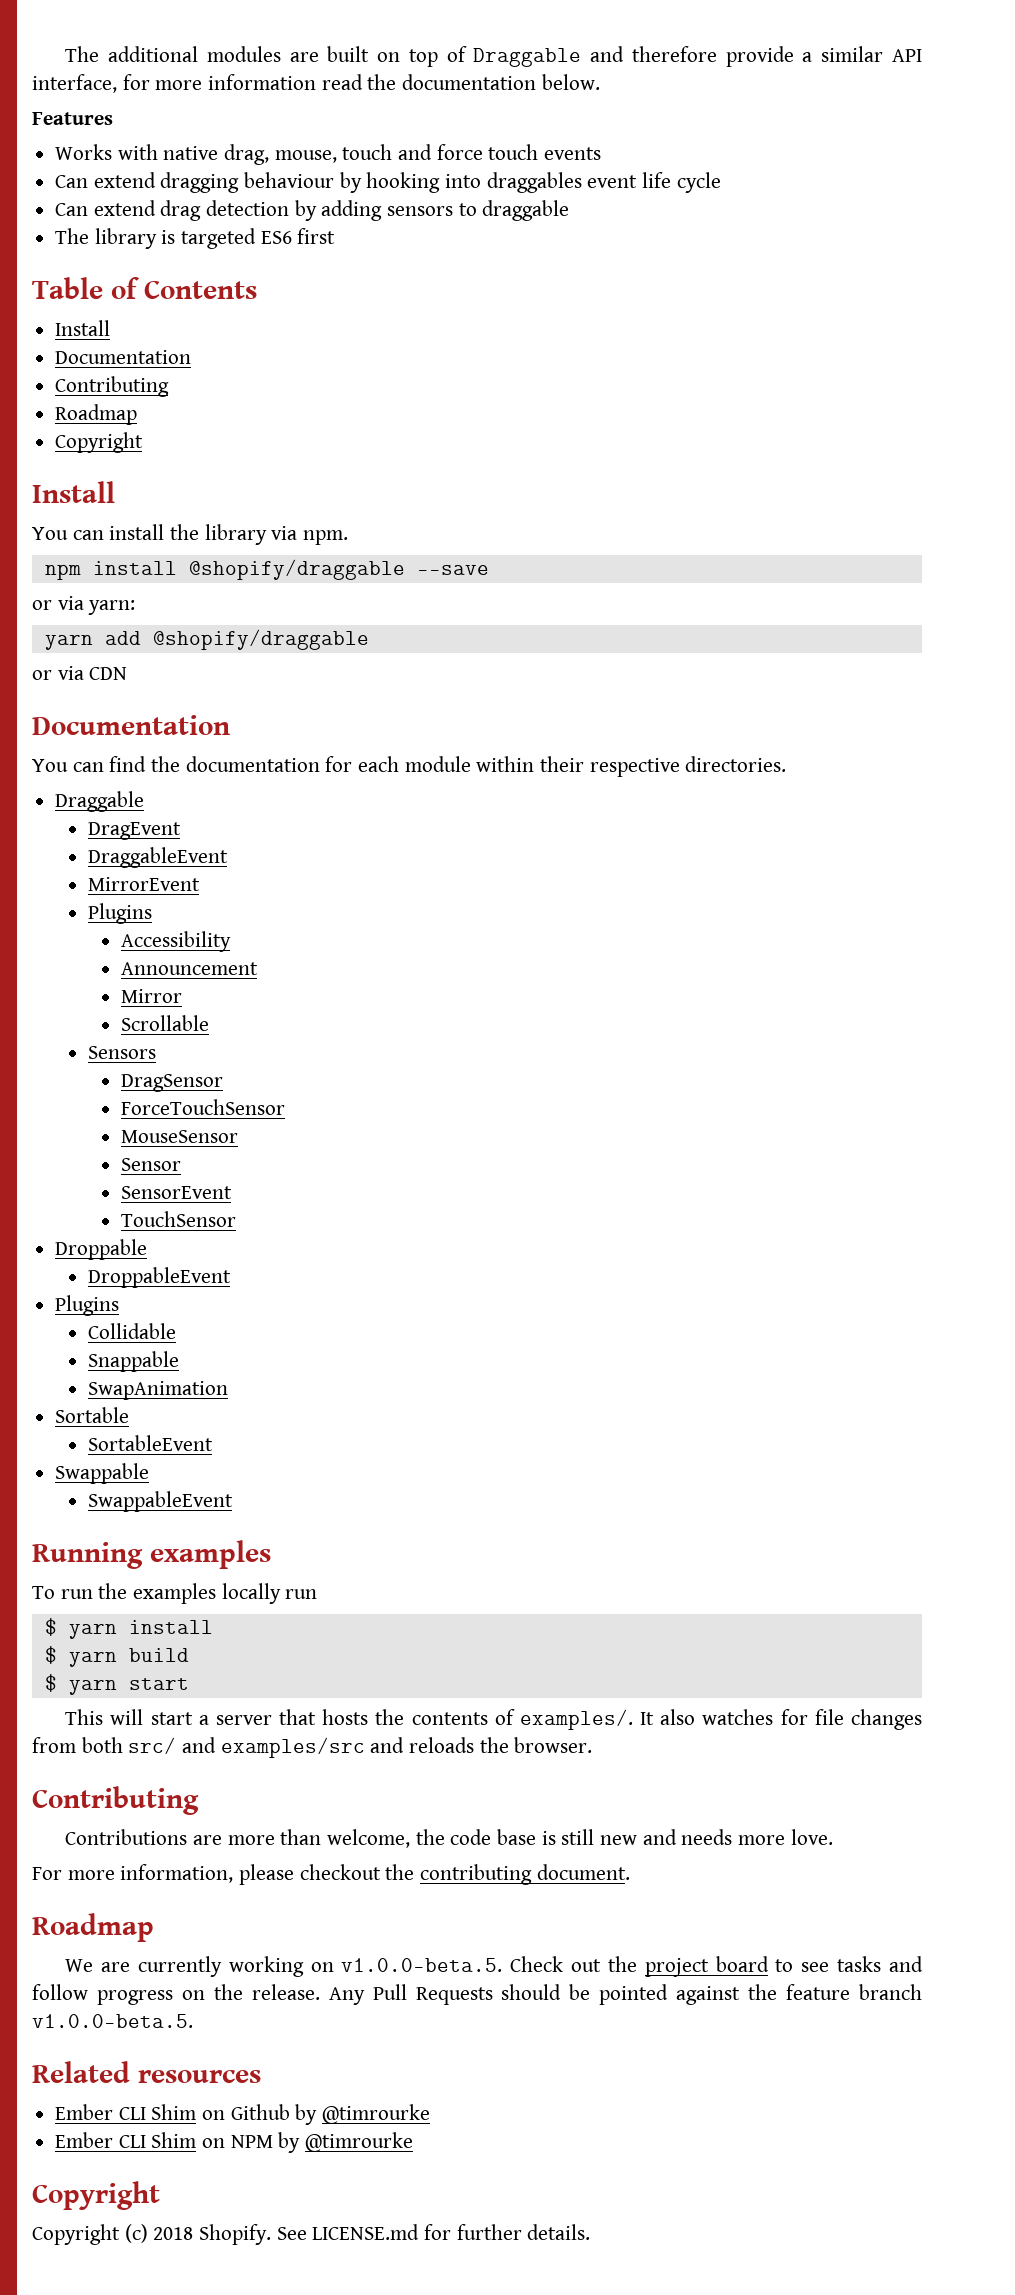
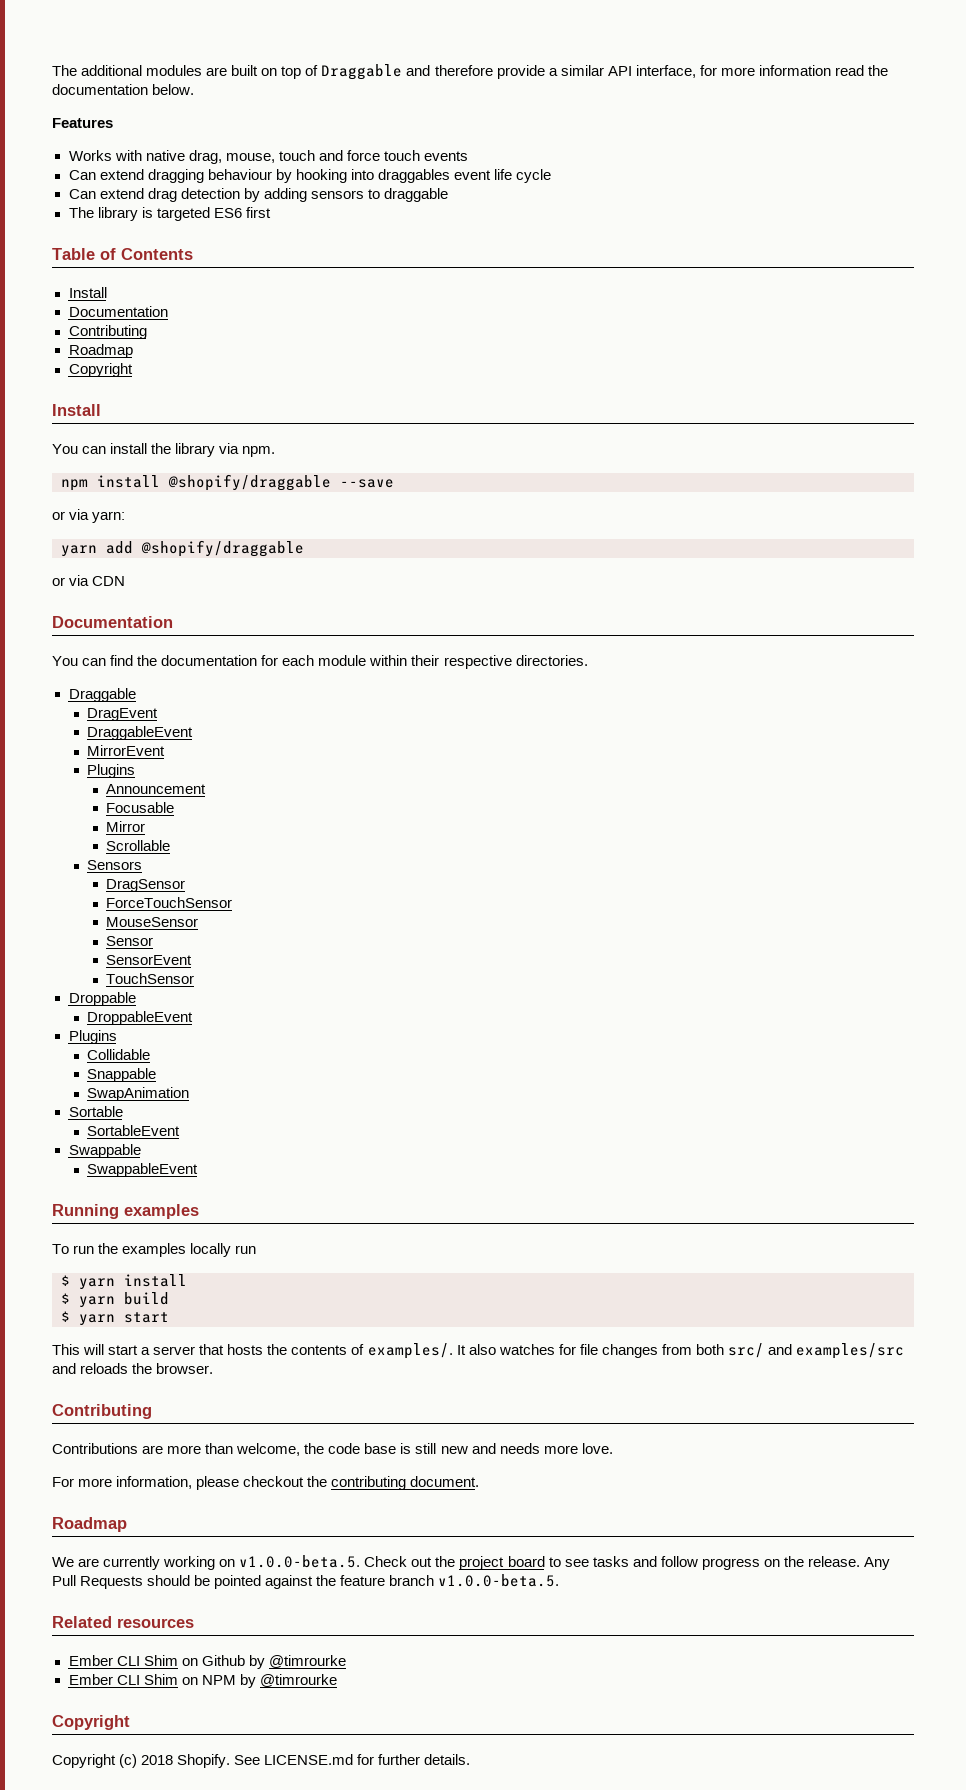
[121,931,232,952] [121,962,259,975] Accessibility // Announcement -> [106,784,207,794] [106,802,175,813] Announcement // Focusable

